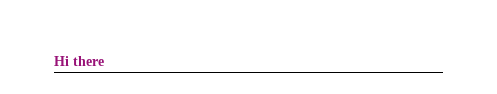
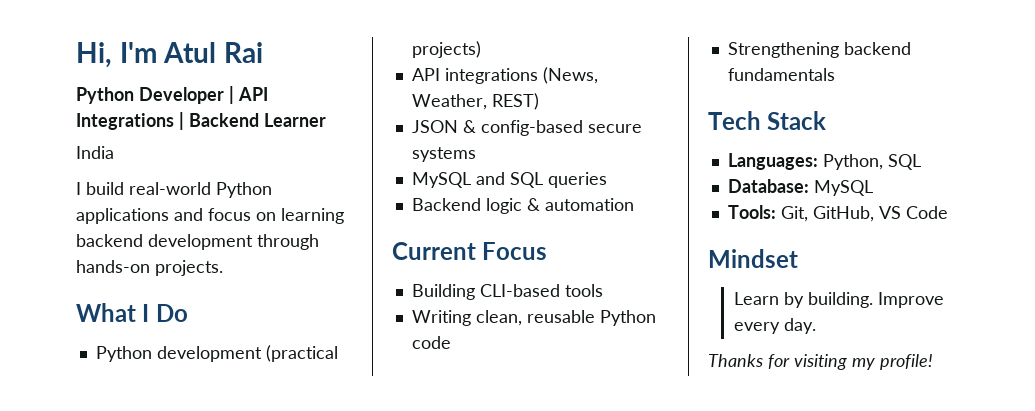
[54,56,104,66] Hi there -> [76,42,263,68] [76,86,268,104] [76,112,326,130] [76,146,114,159] [76,182,272,198] [76,208,344,224] [76,234,319,250] [76,260,223,276] [76,303,188,322] [95,345,338,362] [411,41,481,58] [411,67,598,84] [411,93,539,110] [411,120,642,136] [411,147,476,162] [411,172,607,188] [411,198,634,214] [392,242,548,260] [411,284,603,300] [411,310,656,326] [411,336,451,349] [727,42,911,58] [727,68,835,81] [708,111,827,130] [727,153,921,170] [727,179,873,196] [727,205,948,222] [708,249,798,268] [734,292,945,308] [734,318,817,334] [708,354,933,370] Hi, I'm Atul Rai // Python Developer | API Integrations | Backend Learner // India // I build real-world Python applications and focus on learning backend development through hands-on projects. // What I Do // Python development (practical projects) // API integrations (News, Weather, REST) // JSON & config-based secure systems // MySQL and SQL queries // Backend logic & automation // Current Focus // Building CLI-based tools // Writing clean, reusable Python code // Strengthening backend fundamentals // Tech Stack // Languages: Python, SQL // Database: MySQL // Tools: Git, GitHub, VS Code // Mindset // Learn by building. Improve every day. // Thanks for visiting my profile!

